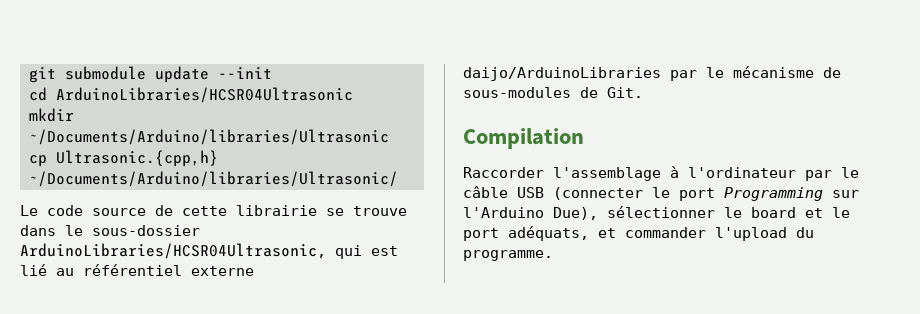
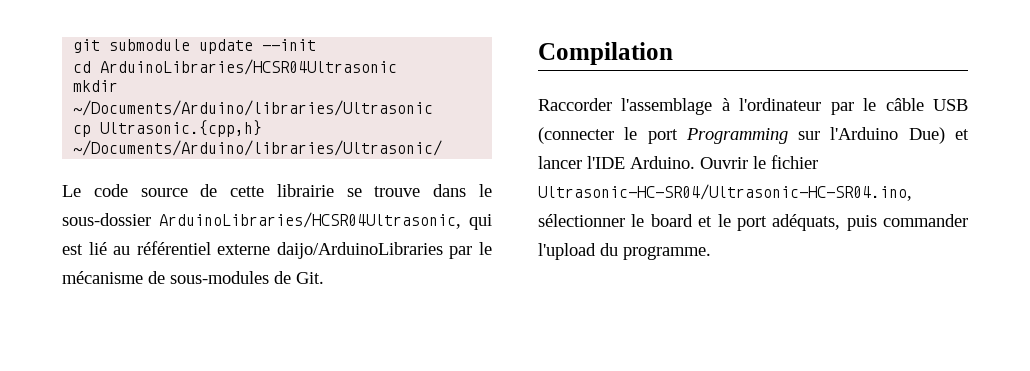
[553,207,598,220] Due), -> [908,127,969,144] [538,155,818,169] [538,184,912,201] Due) et lancer l'IDE Arduino. Ouvrir le fichier Ultrasonic-HC-SR04/Ultrasonic-HC-SR04.ino,
[598,228,616,238] et -> [846,215,877,231] puis

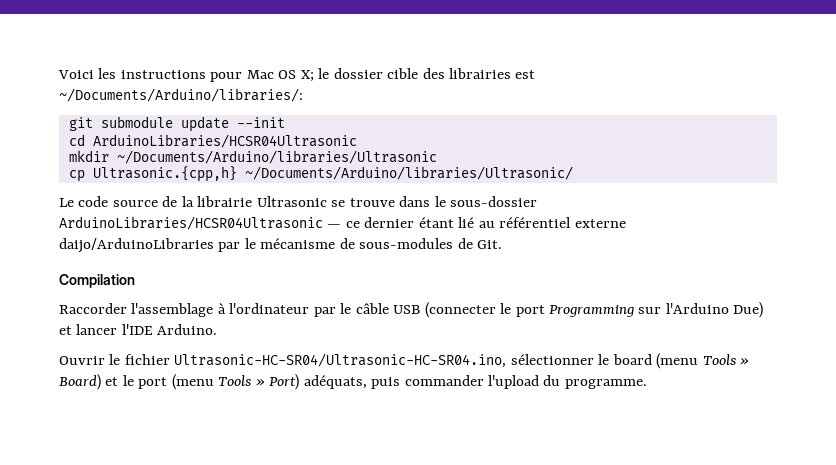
(73, 46) none -> [58,68,536,82] [59,88,303,102] Voici les instructions pour Mac OS X; le dossier cible des librairies est ~/Documents/Arduino/libraries/: //
[230,184,334,197] cette librairie -> [181,196,327,207] la librairie Ultrasonic
[159,212,492,230] [62,244,83,255] ArduinoLibraries/HCSR04Ultrasonic, qui est -> [59,216,454,230] ArduinoLibraries/HCSR04Ultrasonic — ce dernier étant
(695, 162) none -> (218, 329) //
[698,214,767,231] et le port -> [656,353,750,369] [59,374,300,390] (menu Tools » Board) et le port (menu Tools » Port)

